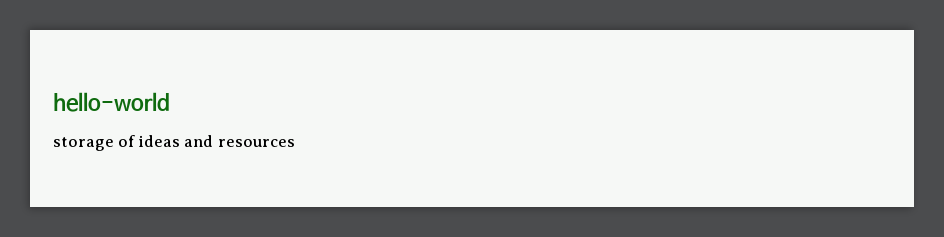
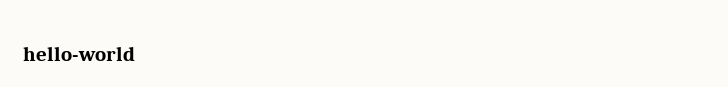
[53,135,295,151] // storage of ideas and resources -> (135, 53) none

